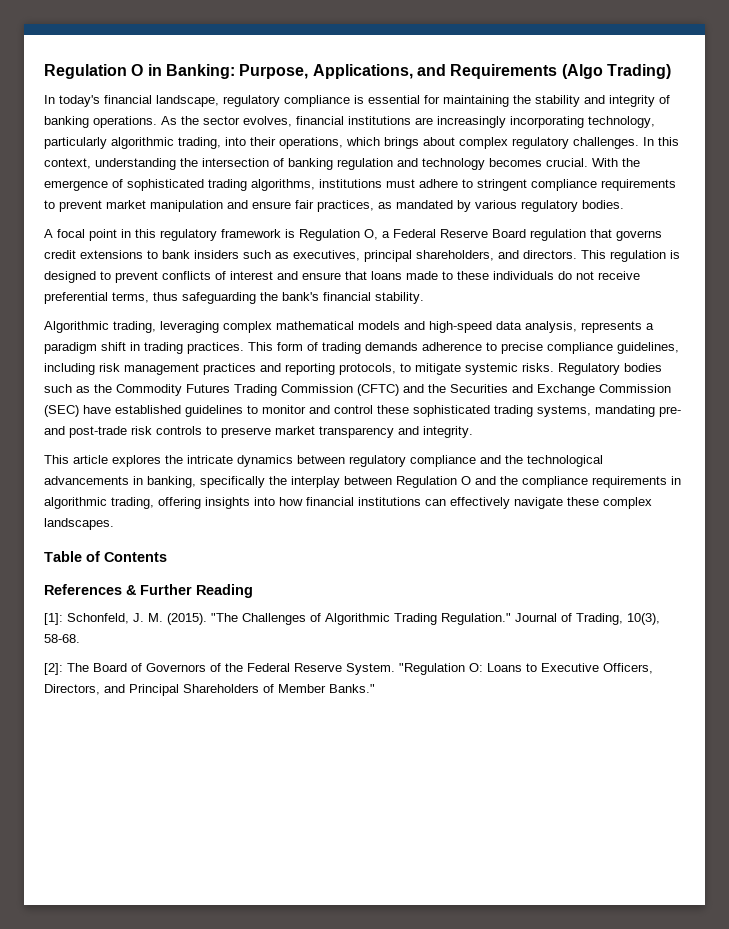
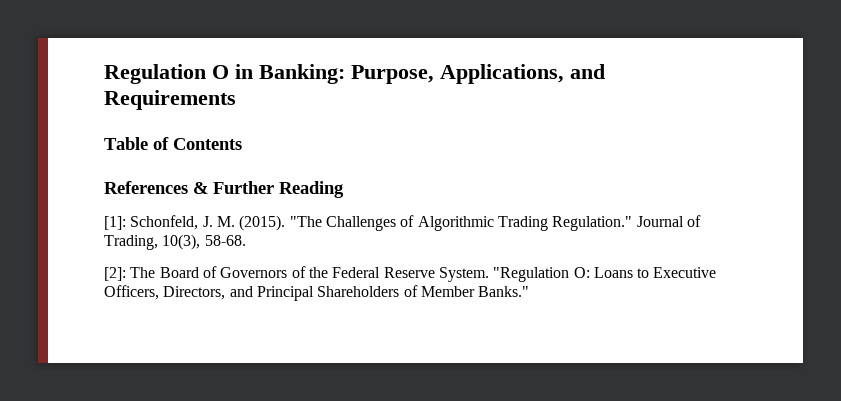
[561,64,671,79] [44,95,670,107] [44,116,655,128] [44,137,679,149] [44,158,640,170] [44,179,676,191] [44,200,624,212] [44,229,662,241] [44,250,680,262] [44,271,640,283] [44,292,424,304] [44,321,654,333] [44,342,679,354] [44,363,662,375] [44,384,671,396] [44,405,681,417] [44,426,473,438] [44,455,603,467] [44,476,681,488] [44,497,652,509] [44,518,114,530] (Algo Trading) // In today's financial landscape, regulatory compliance is essential for maintaining the stability and integrity of banking operations. As the sector evolves, financial institutions are increasingly incorporating technology, particularly algorithmic trading, into their operations, which brings about complex regulatory challenges. In this context, understanding the intersection of banking regulation and technology becomes crucial. With the emergence of sophisticated trading algorithms, institutions must adhere to stringent compliance requirements to prevent market manipulation and ensure fair practices, as mandated by various regulatory bodies. // A focal point in this regulatory framework is Regulation O, a Federal Reserve Board regulation that governs credit extensions to bank insiders such as executives, principal shareholders, and directors. This regulation is designed to prevent conflicts of interest and ensure that loans made to these individuals do not receive preferential terms, thus safeguarding the bank's financial stability. // Algorithmic trading, leveraging complex mathematical models and high-speed data analysis, represents a paradigm shift in trading practices. This form of trading demands adherence to precise compliance guidelines, including risk management practices and reporting protocols, to mitigate systemic risks. Regulatory bodies such as the Commodity Futures Trading Commission (CFTC) and the Securities and Exchange Commission (SEC) have established guidelines to monitor and control these sophisticated trading systems, mandating pre- and post-trade risk controls to preserve market transparency and integrity. // This article explores the intricate dynamics between regulatory compliance and the technological advancements in banking, specifically the interplay between Regulation O and the compliance requirements in algorithmic trading, offering insights into how financial institutions can effectively navigate these complex landscapes. -> (236, 100) none

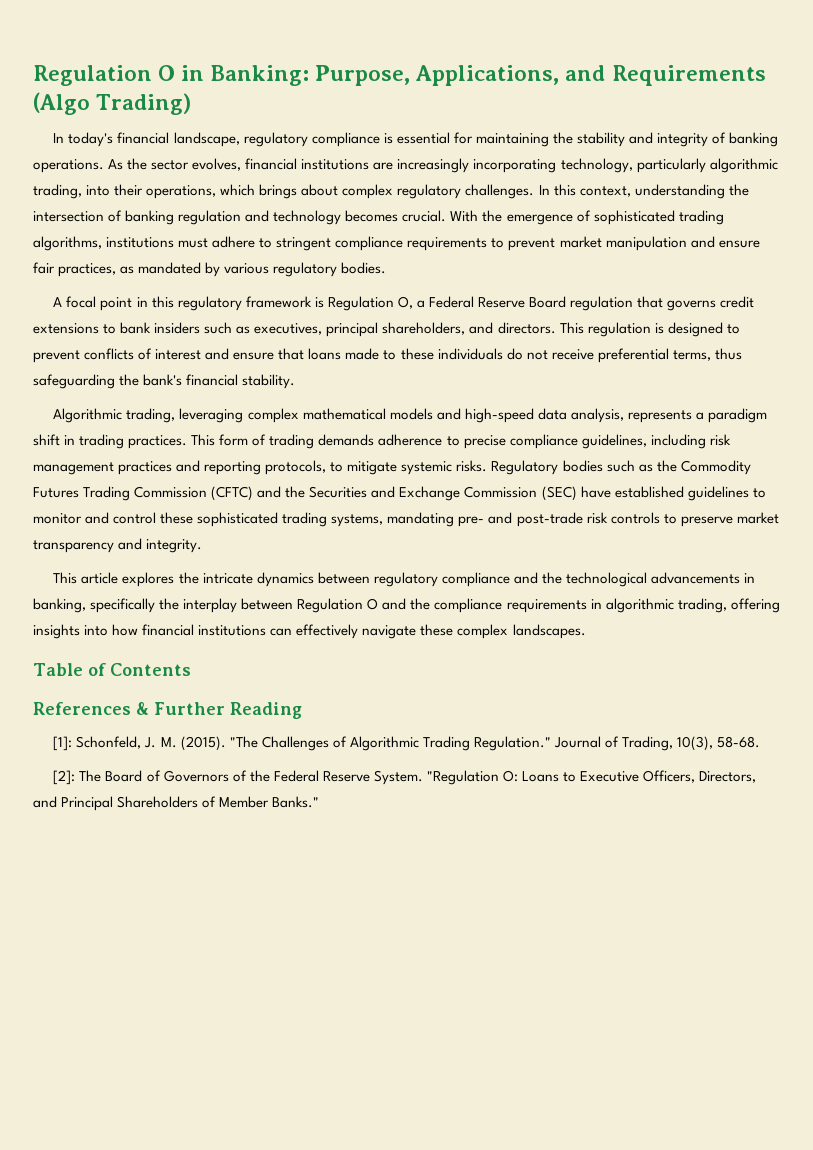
(236, 100) none -> [33,92,192,115] [53,132,779,147] [33,158,778,173] [33,184,749,199] [33,210,724,225] [33,236,760,251] [33,262,387,277] [53,296,755,311] [33,322,740,337] [33,348,742,363] [33,374,296,389] [53,408,767,423] [33,434,731,449] [33,460,751,475] [33,486,766,501] [33,512,779,527] [33,538,203,553] [53,572,756,587] [33,598,780,613] [33,624,586,639] (Algo Trading) // In today's financial landscape, regulatory compliance is essential for maintaining the stability and integrity of banking operations. As the sector evolves, financial institutions are increasingly incorporating technology, particularly algorithmic trading, into their operations, which brings about complex regulatory challenges. In this context, understanding the intersection of banking regulation and technology becomes crucial. With the emergence of sophisticated trading algorithms, institutions must adhere to stringent compliance requirements to prevent market manipulation and ensure fair practices, as mandated by various regulatory bodies. // A focal point in this regulatory framework is Regulation O, a Federal Reserve Board regulation that governs credit extensions to bank insiders such as executives, principal shareholders, and directors. This regulation is designed to prevent conflicts of interest and ensure that loans made to these individuals do not receive preferential terms, thus safeguarding the bank's financial stability. // Algorithmic trading, leveraging complex mathematical models and high-speed data analysis, represents a paradigm shift in trading practices. This form of trading demands adherence to precise compliance guidelines, including risk management practices and reporting protocols, to mitigate systemic risks. Regulatory bodies such as the Commodity Futures Trading Commission (CFTC) and the Securities and Exchange Commission (SEC) have established guidelines to monitor and control these sophisticated trading systems, mandating pre- and post-trade risk controls to preserve market transparency and integrity. // This article explores the intricate dynamics between regulatory compliance and the technological advancements in banking, specifically the interplay between Regulation O and the compliance requirements in algorithmic trading, offering insights into how financial institutions can effectively navigate these complex landscapes.

